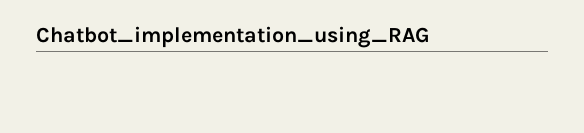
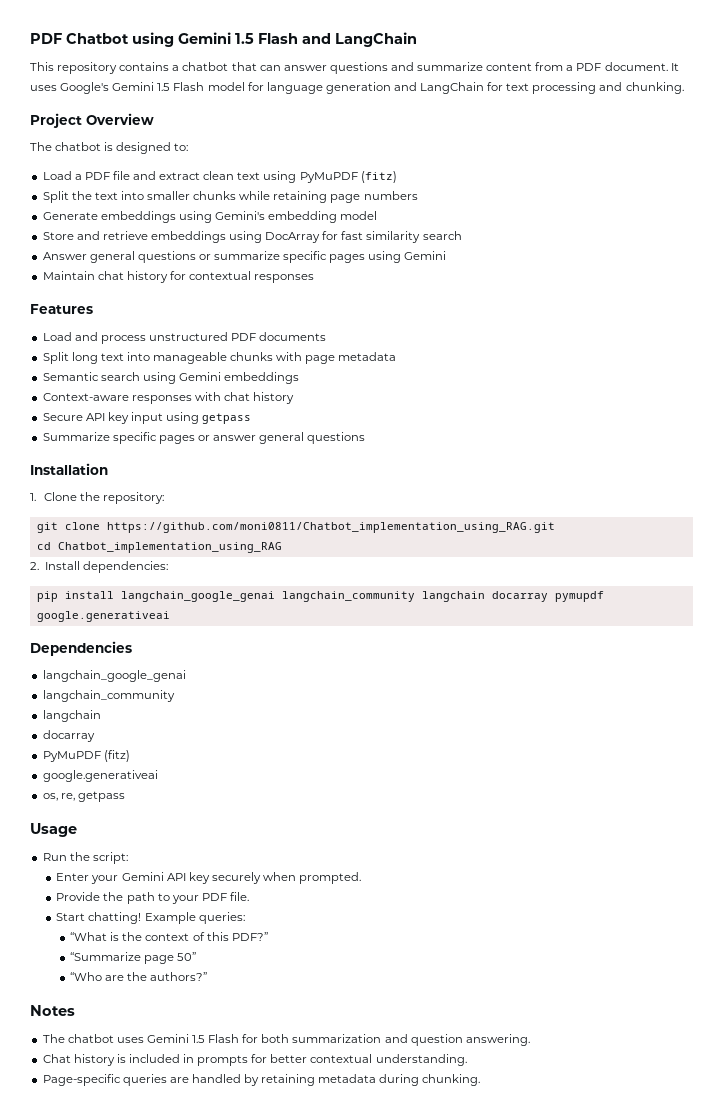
[36,26,430,48] Chatbot_implementation_using_RAG -> [30,32,417,47] [30,62,679,74] [30,82,684,94] [30,113,154,128] [30,142,189,154] [42,171,397,183] [42,191,418,203] [42,211,378,223] [42,231,462,243] [42,251,447,263] [42,271,315,283] [30,304,93,314] [42,332,327,344] [42,352,397,364] [42,372,300,384] [42,392,295,404] [42,412,252,424] [42,432,366,444] [30,463,108,475] [30,492,164,504] [36,522,555,533] [36,542,282,553] [30,561,168,573] [36,591,604,602] [36,611,170,622] [30,641,132,656] [42,670,186,682] [42,690,175,702] [42,710,101,722] [42,730,95,742] [42,750,130,762] [42,770,158,782] [42,791,125,802] [30,823,77,837] [42,852,128,864] [56,872,362,884] [56,892,249,904] [56,912,245,924] [70,932,268,941] [70,952,197,964] [70,972,208,981] [30,1005,75,1016] [42,1034,530,1046] [42,1054,467,1066] [42,1074,481,1086] PDF Chatbot using Gemini 1.5 Flash and LangChain // This repository contains a chatbot that can answer questions and summarize content from a PDF document. It uses Google's Gemini 1.5 Flash model for language generation and LangChain for text processing and chunking. // Project Overview // The chatbot is designed to: // Load a PDF file and extract clean text using PyMuPDF (fitz) // Split the text into smaller chunks while retaining page numbers // Generate embeddings using Gemini's embedding model // Store and retrieve embeddings using DocArray for fast similarity search // Answer general questions or summarize specific pages using Gemini // Maintain chat history for contextual responses // Features // Load and process unstructured PDF documents // Split long text into manageable chunks with page metadata // Semantic search using Gemini embeddings // Context-aware responses with chat history // Secure API key input using getpass // Summarize specific pages or answer general questions // Installation // 1. Clone the repository: // git clone https://github.com/moni0811/Chatbot_implementation_using_RAG.git // cd Chatbot_implementation_using_RAG // 2. Install dependencies: // pip install langchain_google_genai langchain_community langchain docarray pymupdf google.generativeai // Dependencies // langchain_google_genai // langchain_community // langchain // docarray // PyMuPDF (fitz) // google.generativeai // os, re, getpass // Usage // Run the script: // Enter your Gemini API key securely when prompted. // Provide the path to your PDF file. // Start chatting! Example queries: // “What is the context of this PDF?” // “Summarize page 50” // “Who are the authors?” // Notes // The chatbot uses Gemini 1.5 Flash for both summarization and question answering. // Chat history is included in prompts for better contextual understanding. // Page-specific queries are handled by retaining metadata during chunking.

